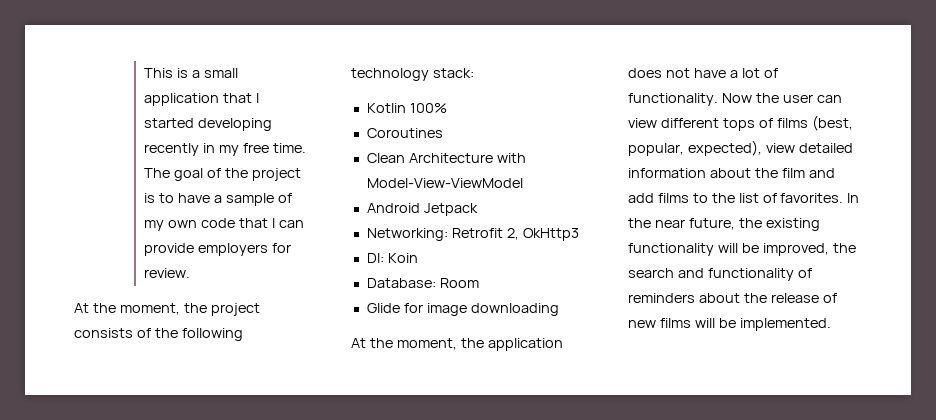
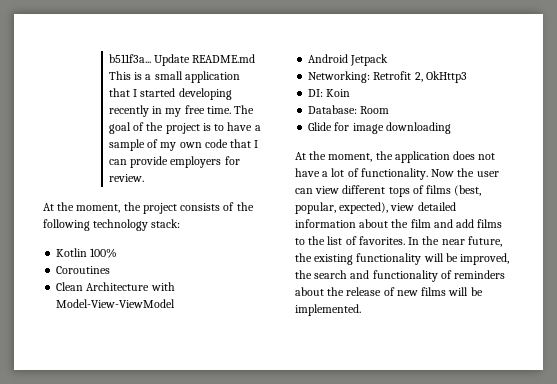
(144, 73) none -> [109,54,256,66] b511f3a... Update README.md

